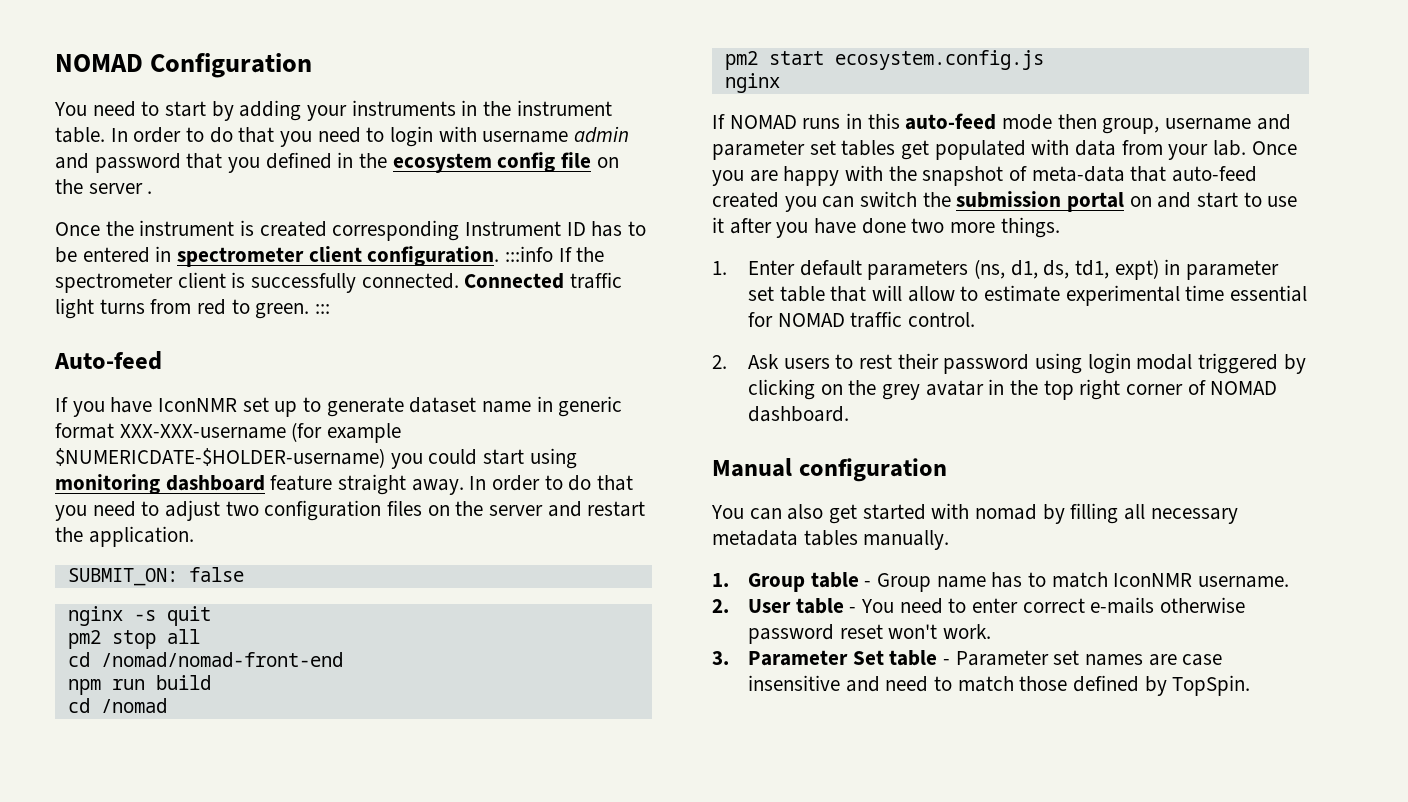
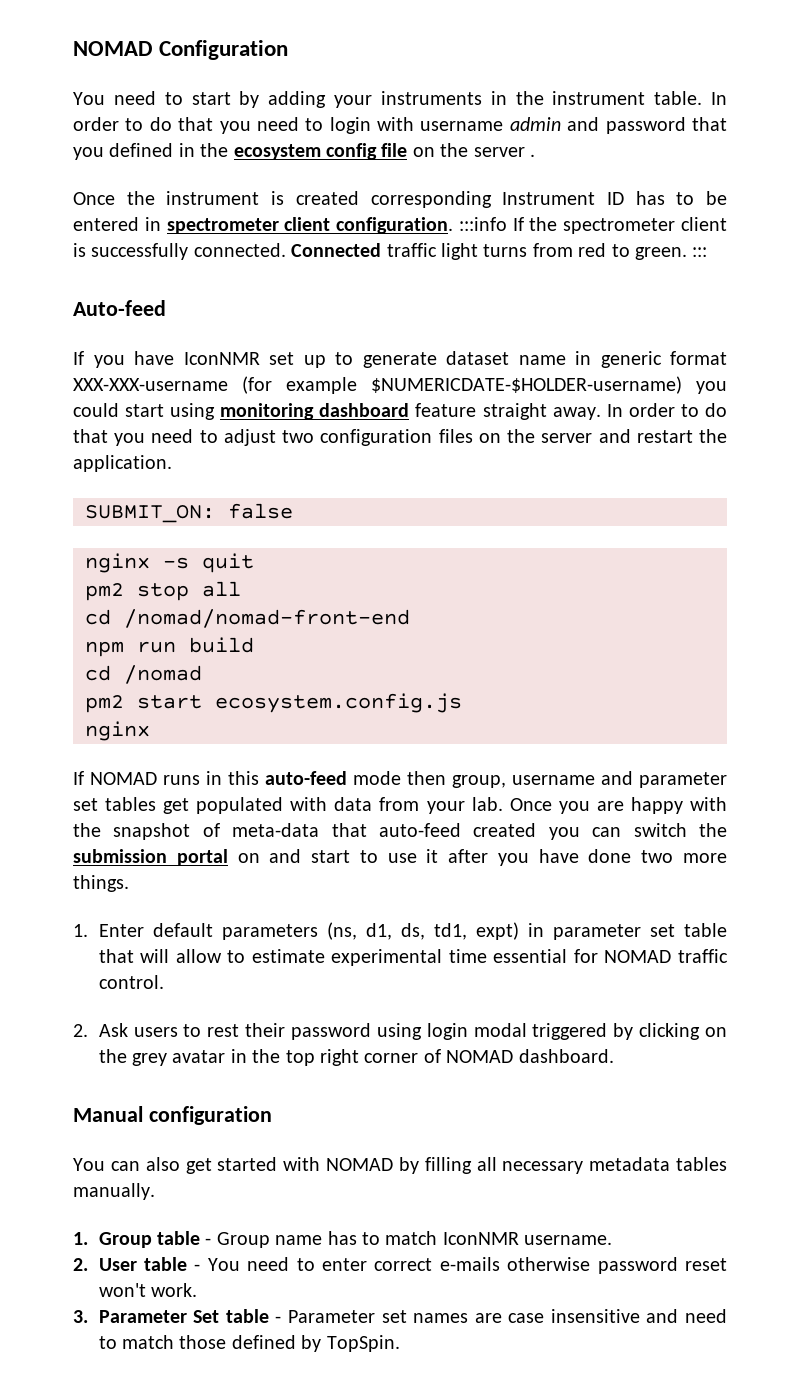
[975,504,1038,520] nomad -> [326,1158,394,1171] NOMAD

